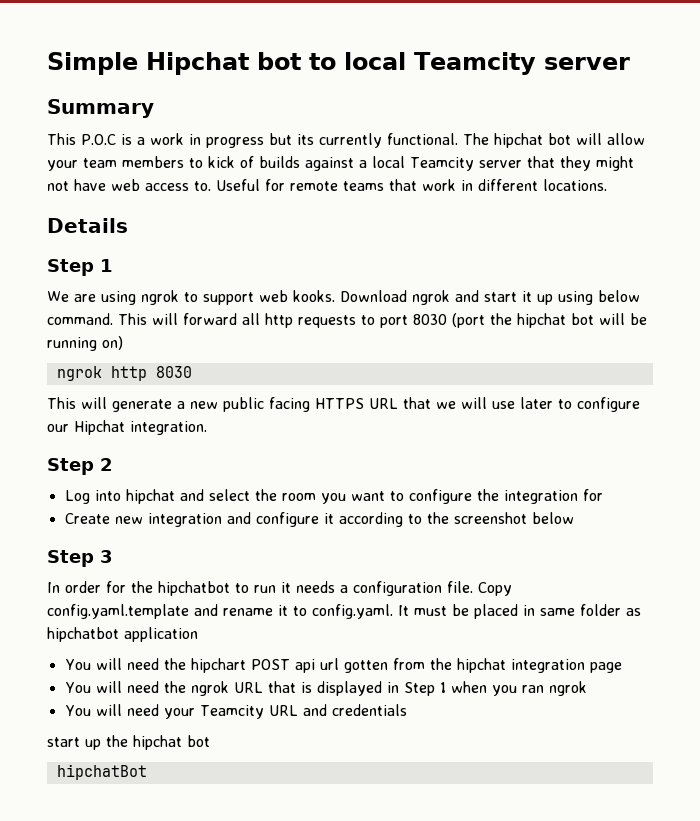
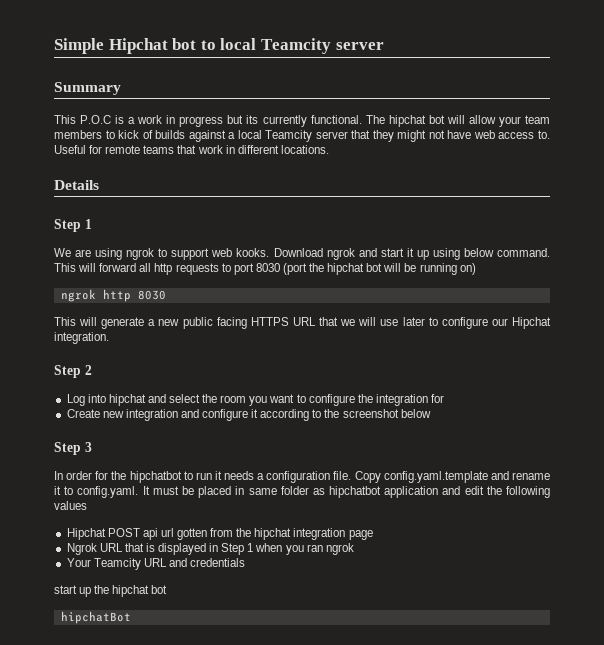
[64,658,246,673] // You will need the hipchart -> [442,486,550,498] [54,501,87,510] [66,528,106,540] and edit the following values // Hipchat
[64,681,229,696] You will need the ngrok -> [66,543,97,555] Ngrok
[64,704,195,719] You will need your -> [66,558,91,567] Your

